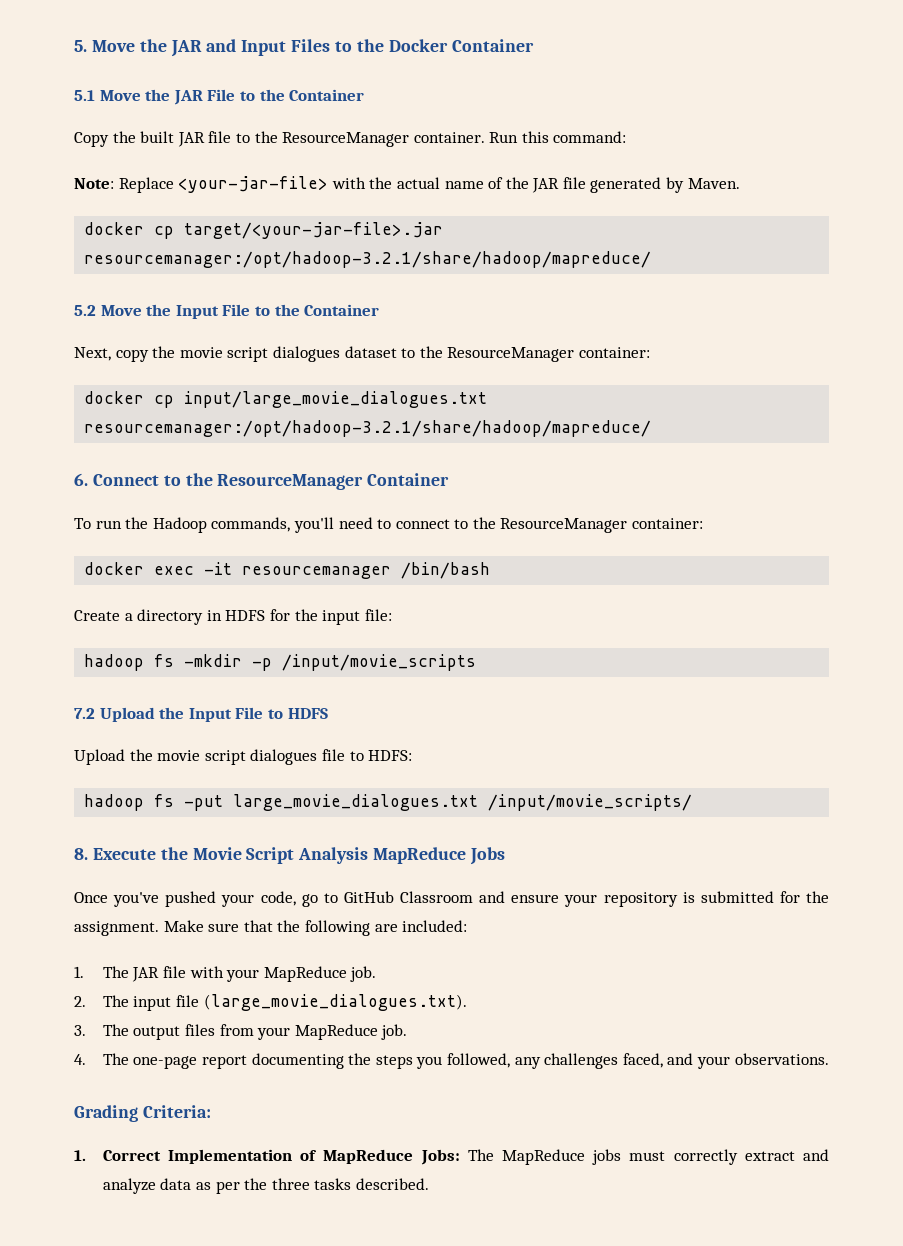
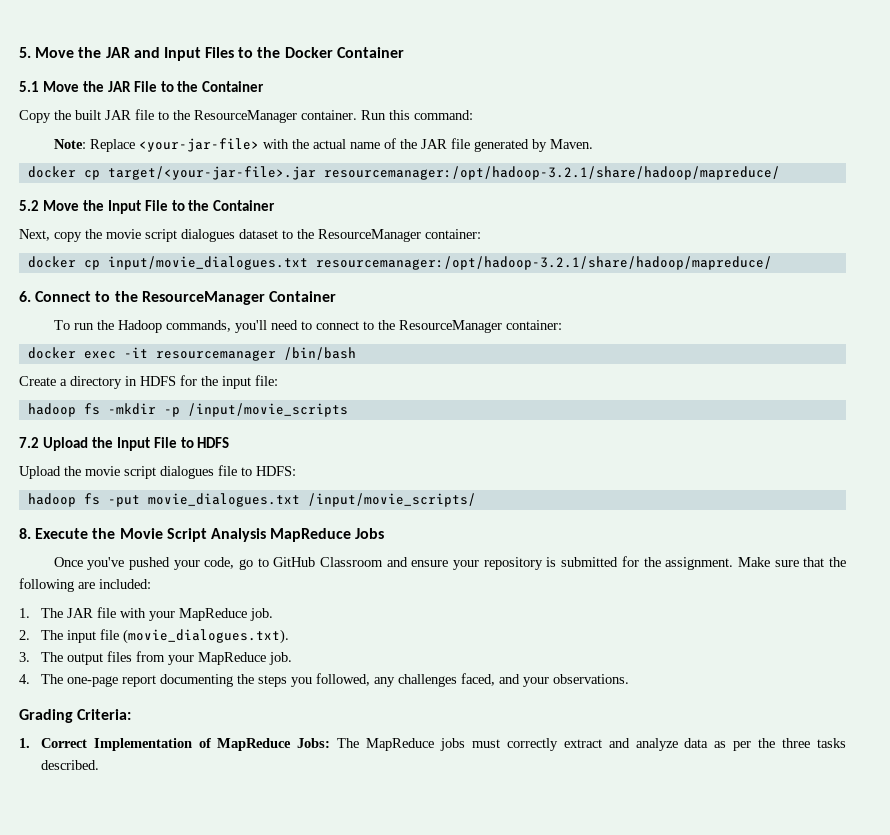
[184,391,488,408] input/large_movie_dialogues.txt -> [107,256,308,270] input/movie_dialogues.txt
[233,794,479,811] large_movie_dialogues.txt -> [147,493,300,507] movie_dialogues.txt
[203,994,467,1011] (large_movie_dialogues.txt). -> [122,629,289,644] (movie_dialogues.txt).

